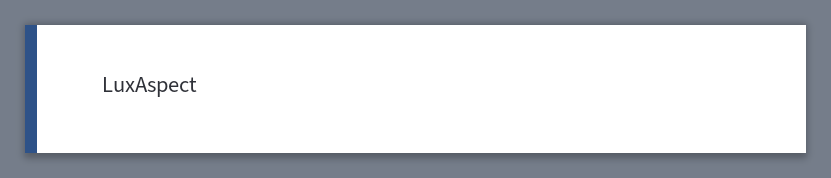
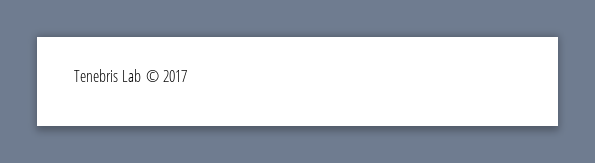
[102,77,197,97] LuxAspect -> [74,69,187,82] Tenebris Lab © 2017

